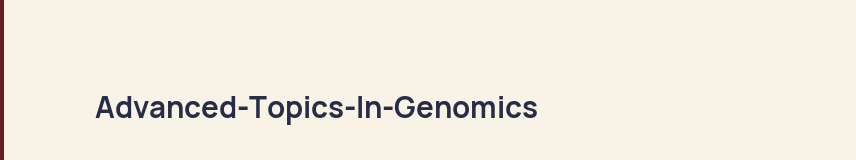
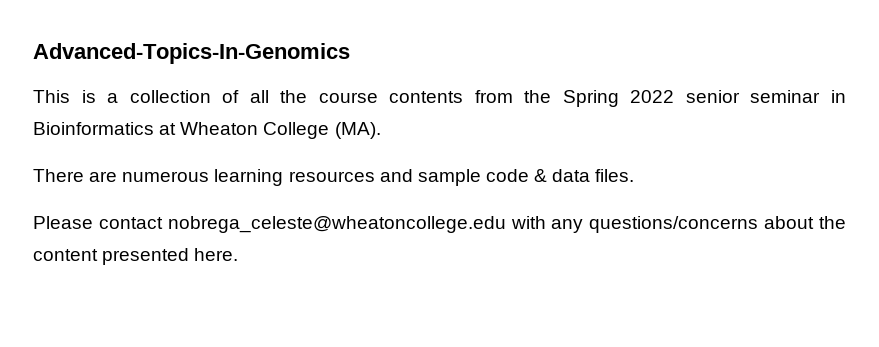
(538, 110) none -> [33,90,846,107] [33,122,381,139] [33,169,635,186] [33,216,847,233] [33,248,239,265] // This is a collection of all the course contents from the Spring 2022 senior seminar in Bioinformatics at Wheaton College (MA). // There are numerous learning resources and sample code & data files. // Please contact nobrega_celeste@wheatoncollege.edu with any questions/concerns about the content presented here.

